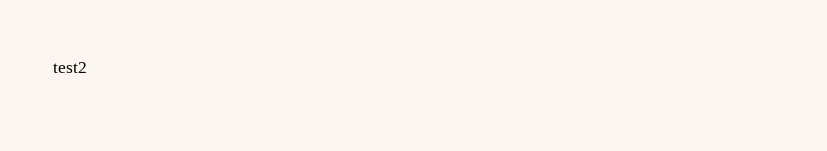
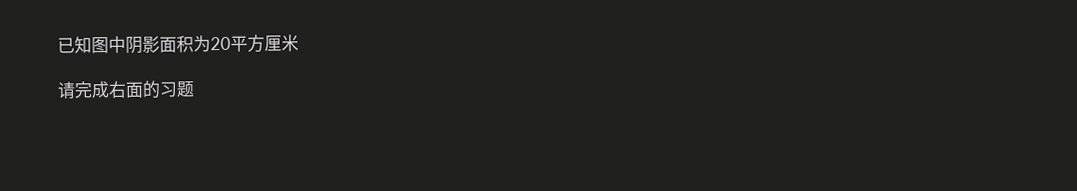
[53,62,87,73] test2 -> [57,34,299,54] [57,80,195,100] 已知图中阴影面积为20平方厘米 // 请完成右面的习题

